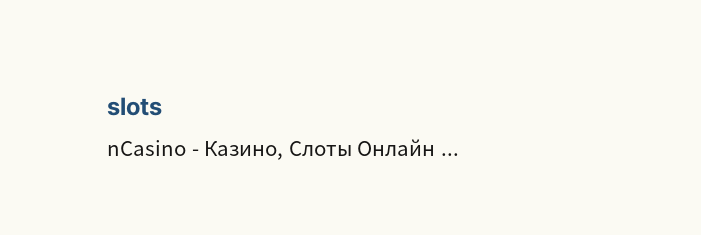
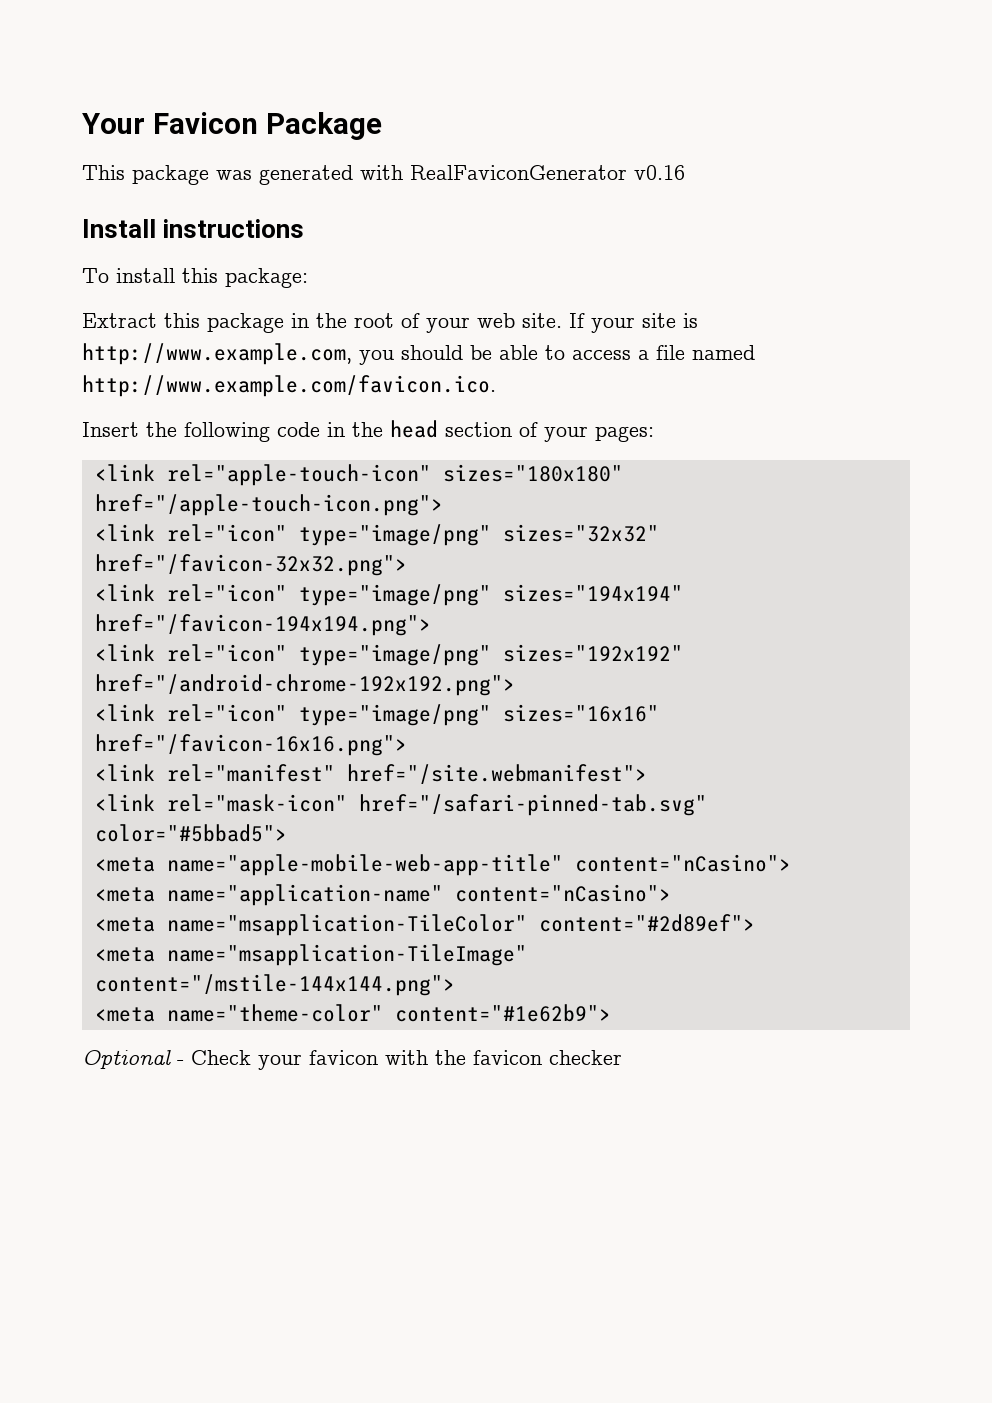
[107,97,162,116] [107,139,459,160] slots // nCasino - Казино, Слоты Онлайн ... -> [82,112,382,140] [82,165,685,185] [82,219,305,238] [82,268,308,288] [82,313,698,333] [82,343,755,365] [82,375,496,397] [82,420,654,442] [94,464,623,486] [94,494,443,516] [94,524,659,546] [94,554,407,576] [94,584,683,606] [94,614,431,636] [94,644,683,666] [94,674,515,696] [94,704,659,726] [94,734,407,756] [94,764,647,784] [94,794,707,816] [94,824,287,842] [94,854,791,876] [94,884,671,906] [94,914,755,936] [94,944,527,966] [94,974,455,996] [94,1004,611,1022] [82,1050,622,1070] Your Favicon Package // This package was generated with RealFaviconGenerator v0.16 // Install instructions // To install this package: // Extract this package in the root of your web site. If your site is http://www.example.com, you should be able to access a file named http://www.example.com/favicon.ico. // Insert the following code in the head section of your pages: // <link rel="apple-touch-icon" sizes="180x180" href="/apple-touch-icon.png"> // <link rel="icon" type="image/png" sizes="32x32" href="/favicon-32x32.png"> // <link rel="icon" type="image/png" sizes="194x194" href="/favicon-194x194.png"> // <link rel="icon" type="image/png" sizes="192x192" href="/android-chrome-192x192.png"> // <link rel="icon" type="image/png" sizes="16x16" href="/favicon-16x16.png"> // <link rel="manifest" href="/site.webmanifest"> // <link rel="mask-icon" href="/safari-pinned-tab.svg" color="#5bbad5"> // <meta name="apple-mobile-web-app-title" content="nCasino"> // <meta name="application-name" content="nCasino"> // <meta name="msapplication-TileColor" content="#2d89ef"> // <meta name="msapplication-TileImage" content="/mstile-144x144.png"> // <meta name="theme-color" content="#1e62b9"> // Optional - Check your favicon with the favicon checker

